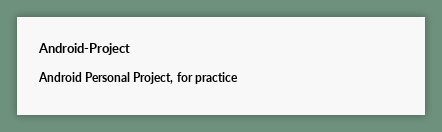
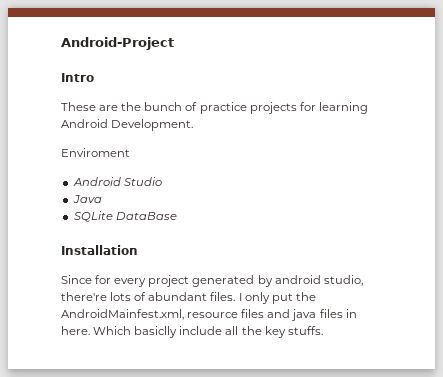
[38,72,238,84] Android Personal Project, for practice -> [61,73,94,82] [61,102,368,114] [61,119,194,131] [61,148,130,157] [72,177,162,186] [72,195,102,203] [73,211,177,222] [61,245,138,255] [61,275,363,287] [61,292,316,304] [61,309,357,321] [61,326,323,338] Intro // These are the bunch of practice projects for learning Android Development. // Enviroment // Android Studio // Java // SQLite DataBase // Installation // Since for every project generated by android studio, there're lots of abundant files. I only put the AndroidMainfest.xml, resource files and java files in here. Which basiclly include all the key stuffs.

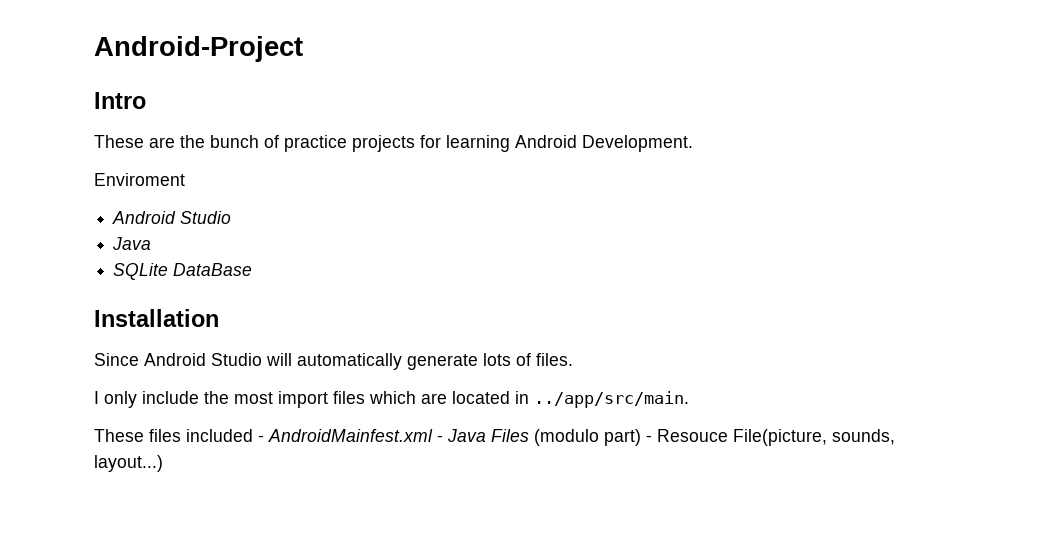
[95,275,363,287] [61,292,107,301] for every project generated by android studio, there're -> [144,353,478,370] Android Studio will automatically generate
[148,292,208,301] abundant -> (531, 359) none
(236, 296) none -> (573, 359) //
[271,292,316,304] [61,309,357,321] [61,326,323,338] put the AndroidMainfest.xml, resource files and java files in here. Which basiclly include all the key stuffs. -> [142,391,689,408] [94,429,895,446] [94,455,163,472] include the most import files which are located in ../app/src/main. // These files included - AndroidMainfest.xml - Java Files (modulo part) - Resouce File(picture, sounds, layout...)

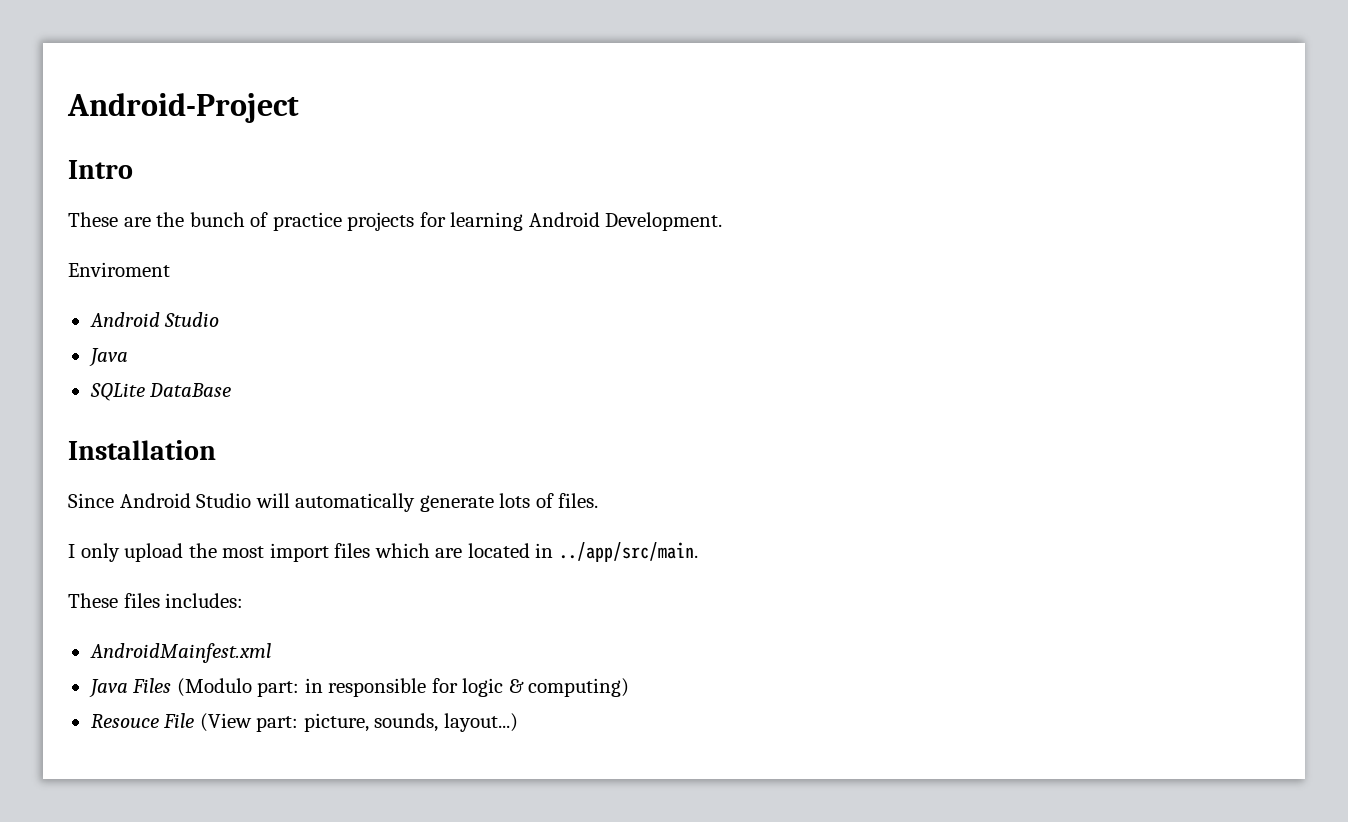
[142,391,199,404] include -> [124,543,184,562] upload
[186,429,264,442] included - -> [165,593,244,608] includes: //
[437,435,443,442] - -> (271, 653) //
[534,429,827,446] (modulo part) - Resouce File(picture, -> [176,678,630,697] [90,713,369,732] (Modulo part: in responsible for logic & computing) // Resouce File (View part: picture,

